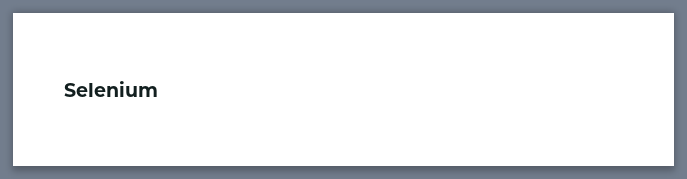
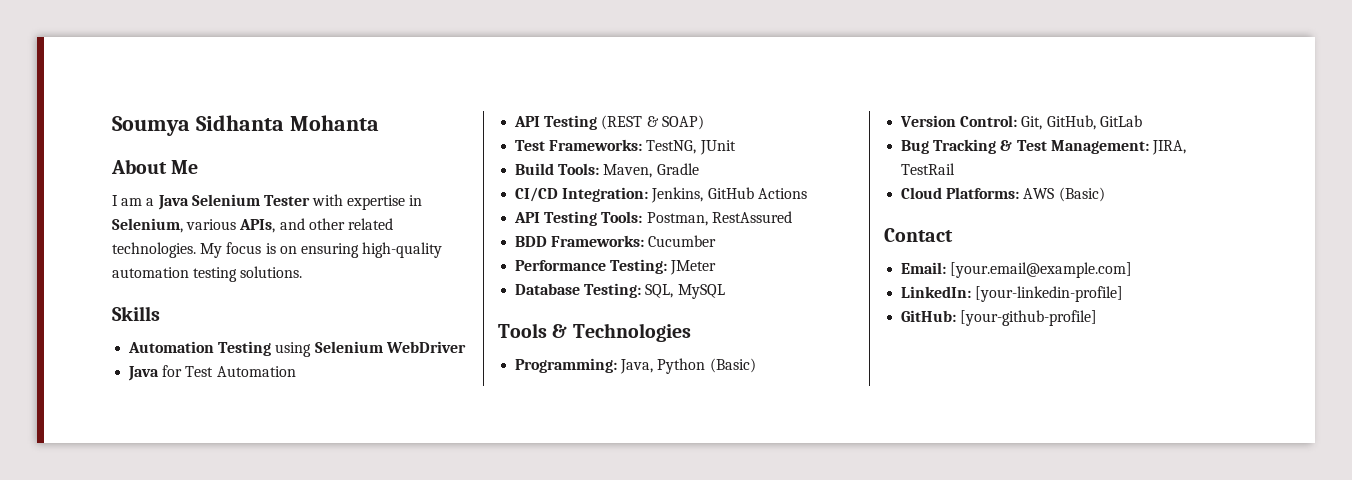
[64,81,158,97] Selenium -> [112,115,379,136] [111,159,199,174] [112,194,423,210] [112,218,393,233] [112,242,443,258] [112,266,303,282] [112,306,160,321] [128,341,466,357] [128,365,296,381] [514,115,704,130] [515,139,736,155] [515,163,699,178] [515,187,807,203] [514,211,792,226] [515,235,717,247] [515,259,717,275] [515,283,725,299] [498,323,691,342] [515,358,756,374] [900,115,1142,130] [901,139,1186,155] [901,163,956,175] [901,187,1105,202] [884,228,953,242] [901,262,1133,278] [901,286,1124,302] [901,310,1098,326] Soumya Sidhanta Mohanta // About Me // I am a Java Selenium Tester with expertise in Selenium, various APIs, and other related technologies. My focus is on ensuring high-quality automation testing solutions. // Skills // Automation Testing using Selenium WebDriver // Java for Test Automation // API Testing (REST & SOAP) // Test Frameworks: TestNG, JUnit // Build Tools: Maven, Gradle // CI/CD Integration: Jenkins, GitHub Actions // API Testing Tools: Postman, RestAssured // BDD Frameworks: Cucumber // Performance Testing: JMeter // Database Testing: SQL, MySQL // Tools & Technologies // Programming: Java, Python (Basic) // Version Control: Git, GitHub, GitLab // Bug Tracking & Test Management: JIRA, TestRail // Cloud Platforms: AWS (Basic) // Contact // Email: [your.email@example.com] // LinkedIn: [your-linkedin-profile] // GitHub: [your-github-profile]

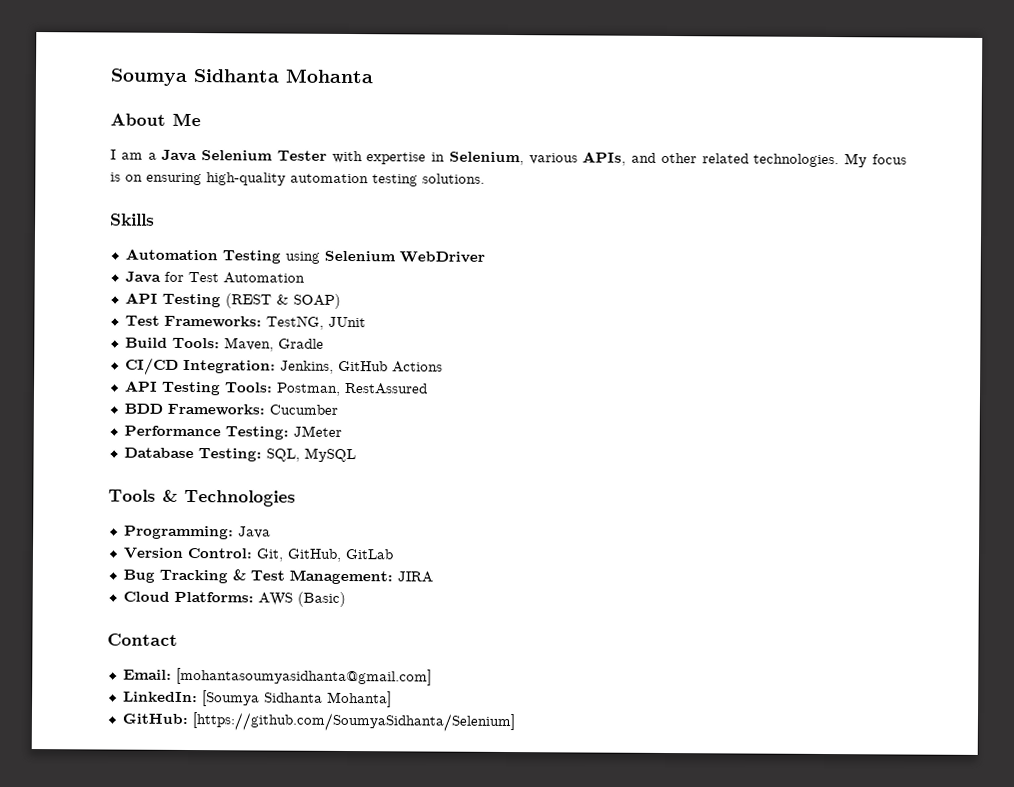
[620,358,756,374] Java, Python (Basic) -> [237,526,271,539] Java
[1151,140,1186,155] [901,163,956,175] JIRA, TestRail -> [396,571,433,583] JIRA
[950,262,1133,278] [your.email@example.com] -> [175,667,432,686] [mohantasoumyasidhanta@gmail.com]
[975,286,1124,302] [your-linkedin-profile] -> [201,690,392,708] [Soumya Sidhanta Mohanta]
[960,310,1098,326] [your-github-profile] -> [191,712,515,733] [https://github.com/SoumyaSidhanta/Selenium]

